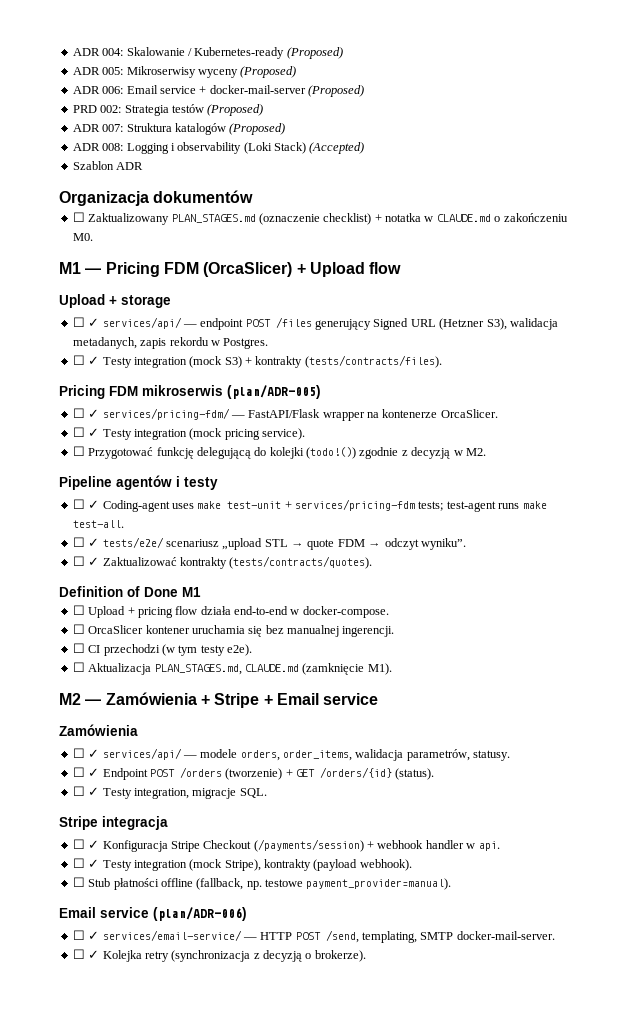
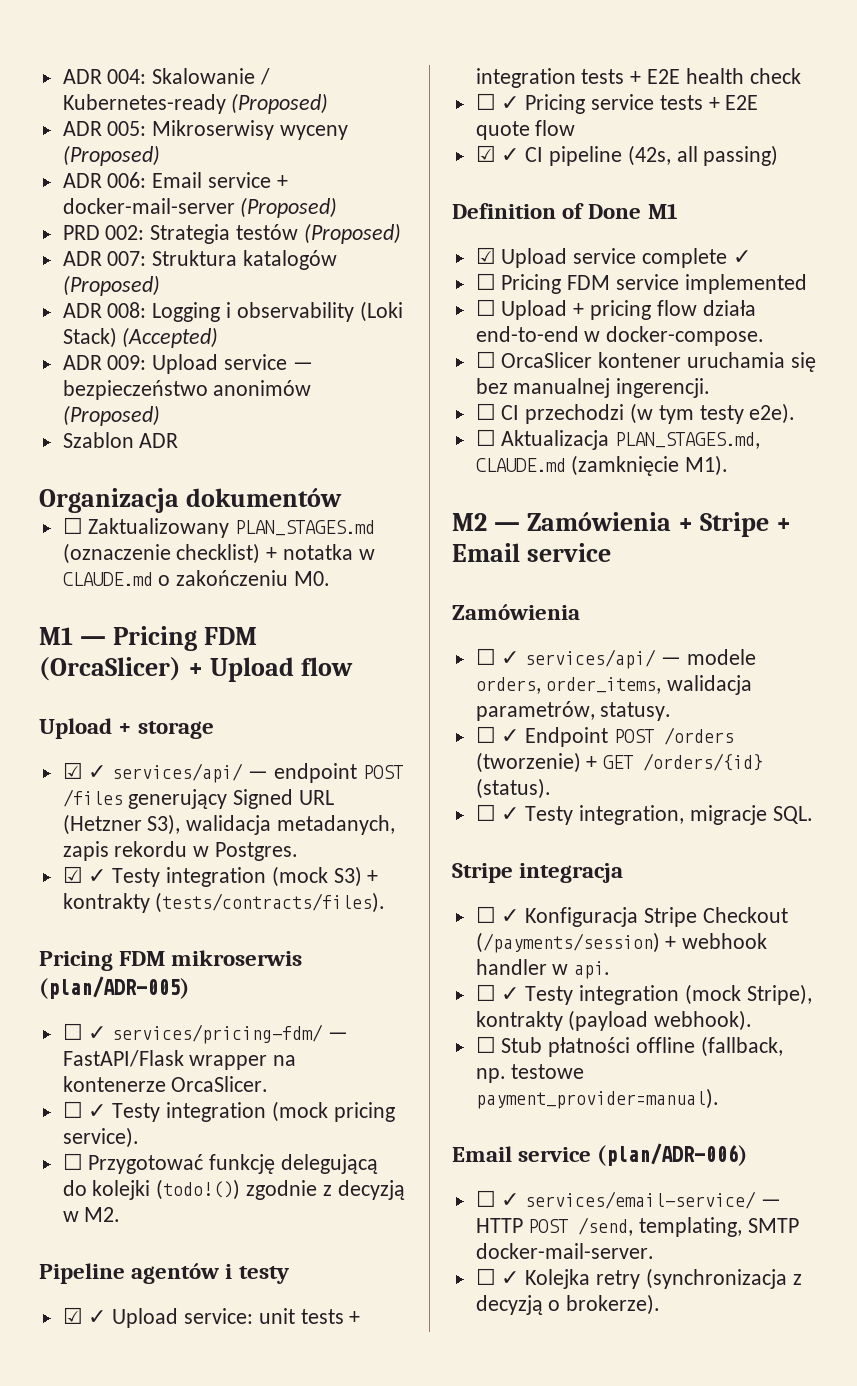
(365, 148) none -> [62,354,313,374] [62,380,312,400] [62,405,160,426] // ADR 009: Upload service — bezpieczeństwo anonimów (Proposed)
[72,317,85,327] ☐ -> [62,762,83,779] ☑
[72,355,85,365] ☐ -> [62,866,83,883] ☑
[72,499,547,512] [72,520,124,528] [72,537,466,550] [72,556,373,569] [59,586,201,597] ☐ ✓ Coding-agent uses make test-unit + services/pricing-fdm tests; test-agent runs make test-all. // ☐ ✓ tests/e2e/ scenariusz „upload STL → quote FDM → odczyt wyniku”. // ☐ ✓ Zaktualizować kontrakty (tests/contracts/quotes). // Definition of Done M1 -> [62,1307,361,1328] [475,68,801,88] [475,93,759,114] [475,120,576,140] [475,145,779,166] [452,203,678,219] [475,247,751,268] [475,273,807,294] ☑ ✓ Upload service: unit tests + integration tests + E2E health check // ☐ ✓ Pricing service tests + E2E quote flow // ☑ ✓ CI pipeline (42s, all passing) // Definition of Done M1 // ☑ Upload service complete ✓ // ☐ Pricing FDM service implemented

